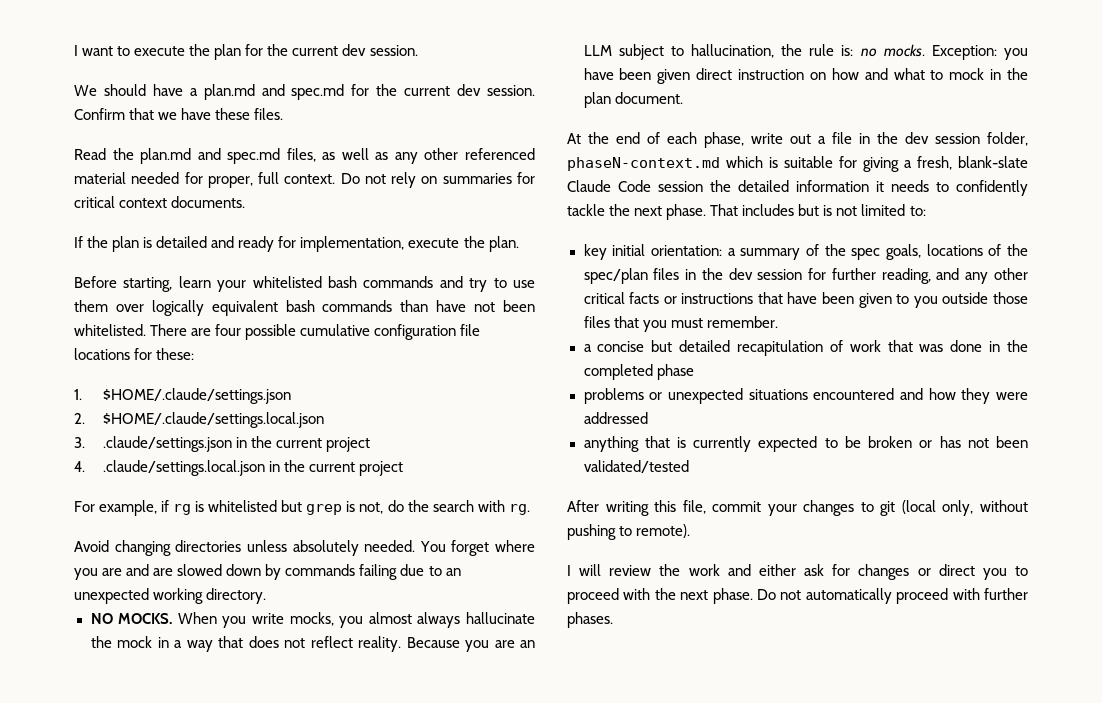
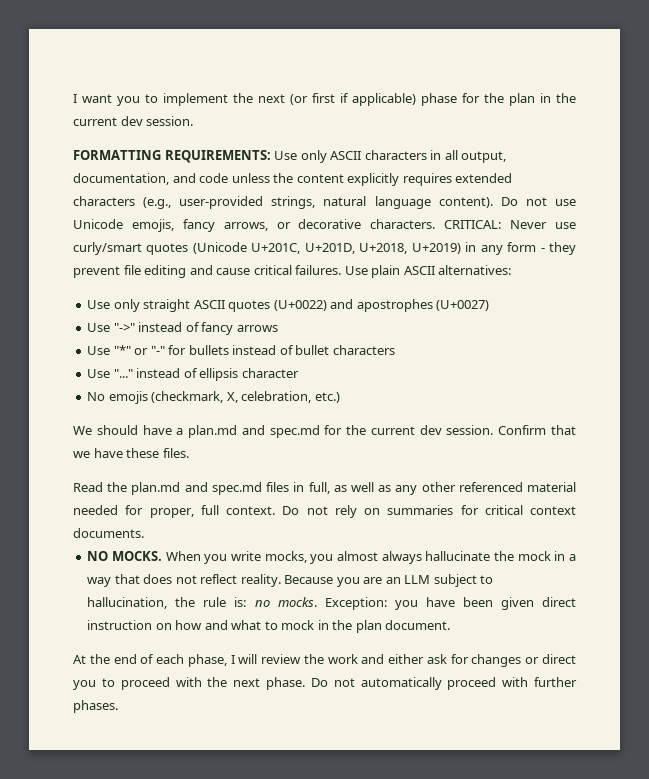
[117,44,418,60] to execute the plan for the current dev session. -> [117,93,576,106] [73,116,194,126] [73,150,507,163] [73,173,513,186] [73,196,576,209] [73,219,577,232] [73,242,576,255] [73,265,512,278] [87,299,490,312] [87,322,278,335] [87,345,395,355] [87,368,299,381] [87,391,340,404] you to implement the next (or first if applicable) phase for the plan in the current dev session. // FORMATTING REQUIREMENTS: Use only ASCII characters in all output, documentation, and code unless the content explicitly requires extended characters (e.g., user-provided strings, natural language content). Do not use Unicode emojis, fancy arrows, or decorative characters. CRITICAL: Never use curly/smart quotes (Unicode U+201C, U+201D, U+2018, U+2019) in any form - they prevent file editing and cause critical failures. Use plain ASCII alternatives: // Use only straight ASCII quotes (U+0022) and apostrophes (U+0027) // Use "->" instead of fancy arrows // Use "*" or "-" for bullets instead of bullet characters // Use "..." instead of ellipsis character // No emojis (checkmark, X, celebration, etc.)
[286,148,316,162] files, -> [266,482,330,494] files in full,
[74,236,519,252] [74,276,535,292] [74,300,536,316] [74,324,481,340] [74,348,195,360] [74,388,291,404] [74,412,324,428] [74,436,371,452] [74,460,404,476] [74,500,530,516] [74,540,535,556] [74,564,461,580] [74,588,267,604] // If the plan is detailed and ready for implementation, execute the plan. // Before starting, learn your whitelisted bash commands and try to use them over logically equivalent bash commands than have not been whitelisted. There are four possible cumulative configuration file locations for these: // 1. $HOME/.claude/settings.json // 2. $HOME/.claude/settings.local.json // 3. .claude/settings.json in the current project // 4. .claude/settings.local.json in the current project // For example, if rg is whitelisted but grep is not, do the search with rg. // Avoid changing directories unless absolutely needed. You forget where you are and are slowed down by commands failing due to an unexpected working directory. -> (144, 533) none
[751,132,1028,146] [567,156,1028,172] [567,180,1028,196] [567,204,926,220] [583,244,1028,260] [583,268,1028,284] [583,292,1029,308] [583,316,778,332] [583,340,1028,356] [583,364,694,380] [583,388,1028,404] [583,412,648,424] [583,436,1028,452] [583,460,689,473] [567,500,1028,516] [567,524,691,540] write out a file in the dev session folder, phaseN-context.md which is suitable for giving a fresh, blank-slate Claude Code session the detailed information it needs to confidently tackle the next phase. That includes but is not limited to: // key initial orientation: a summary of the spec goals, locations of the spec/plan files in the dev session for further reading, and any other critical facts or instructions that have been given to you outside those files that you must remember. // a concise but detailed recapitulation of work that was done in the completed phase // problems or unexpected situations encountered and how they were addressed // anything that is currently expected to be broken or has not been validated/tested // After writing this file, commit your changes to git (local only, without pushing to remote). // -> (227, 660) none

